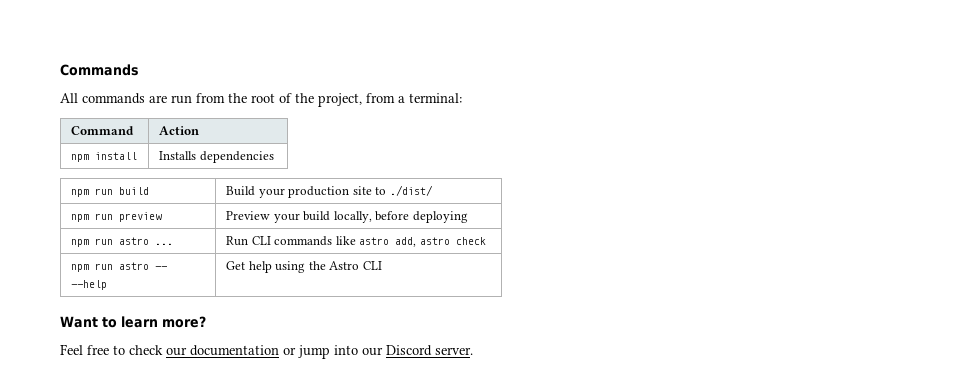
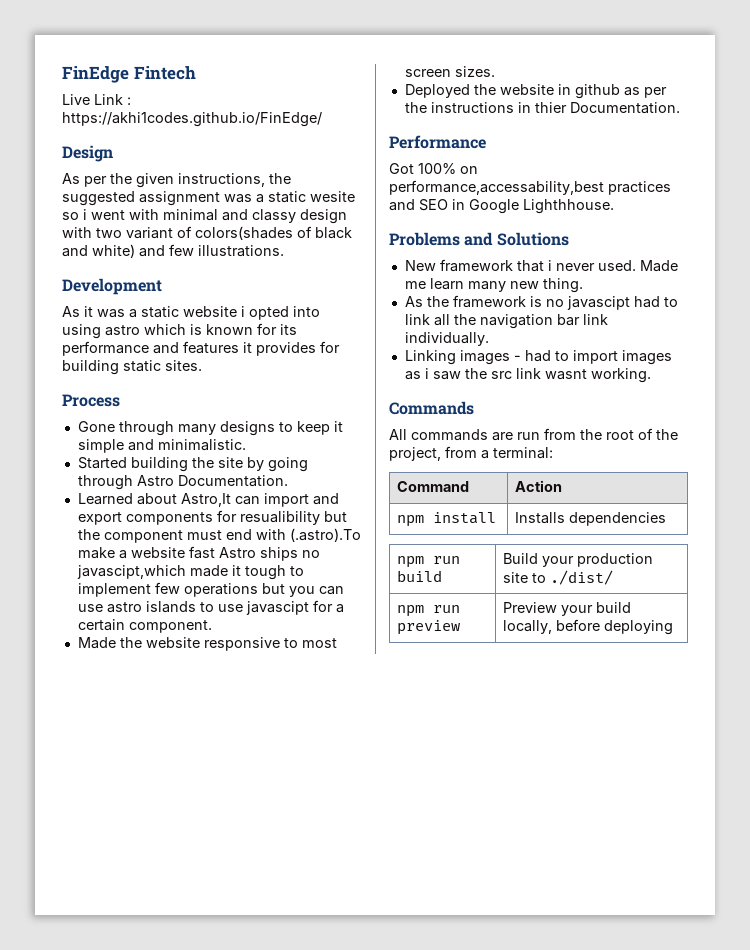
(60, 70) none -> [62,66,196,83] [62,94,131,105] [62,112,322,127] [62,145,113,162] [62,173,291,188] [62,191,355,206] [62,209,347,224] [62,226,352,240] [62,244,284,258] [62,278,162,295] [62,306,320,320] [62,323,297,339] [62,341,340,356] [62,360,202,375] [62,394,120,407] [77,421,343,436] [77,439,246,453] [77,457,308,472] [77,475,288,490] [77,493,339,507] [77,510,347,525] [77,528,361,543] [77,546,320,561] [76,565,304,580] [77,582,344,597] [77,600,344,615] [77,619,212,633] [77,637,337,651] [404,66,495,77] [404,84,667,99] [404,102,680,114] [389,135,486,149] [389,163,478,174] [389,180,671,195] [389,199,614,214] [389,232,569,246] [404,259,678,272] [404,278,583,293] [404,295,678,310] [404,314,608,329] [404,332,489,346] [404,350,672,365] [404,368,651,383] FinEdge Fintech // Live Link : https://akhi1codes.github.io/FinEdge/ // Design // As per the given instructions, the suggested assignment was a static wesite so i went with minimal and classy design with two variant of colors(shades of black and white) and few illustrations. // Development // As it was a static website i opted into using astro which is known for its performance and features it provides for building static sites. // Process // Gone through many designs to keep it simple and minimalistic. // Started building the site by going through Astro Documentation. // Learned about Astro,It can import and export components for resualibility but the component must end with (.astro).To make a website fast Astro ships no javascipt,which made it tough to implement few operations but you can use astro islands to use javascipt for a certain component. // Made the website responsive to most screen sizes. // Deployed the website in github as per the instructions in thier Documentation. // Performance // Got 100% on performance,accessability,best practices and SEO in Google Lighthhouse. // Problems and Solutions // New framework that i never used. Made me learn many new thing. // As the framework is no javascipt had to link all the navigation bar link individually. // Linking images - had to import images as i saw the src link wasnt working. //
[71,237,174,247] [226,236,486,247] [71,262,168,272] [71,280,108,290] [226,261,382,273] [60,316,206,328] [60,344,473,359] // npm run astro ... | Run CLI commands like astro add, astro check // npm run astro -- --help | Get help using the Astro CLI // Want to learn more? // Feel free to check our documentation or jump into our Discord server. -> (673, 627) none

